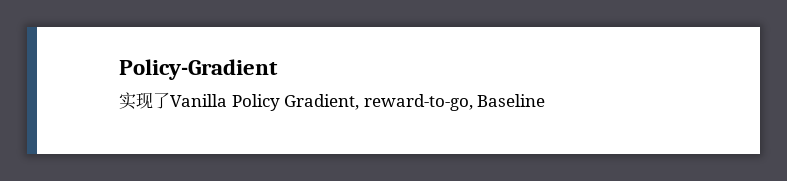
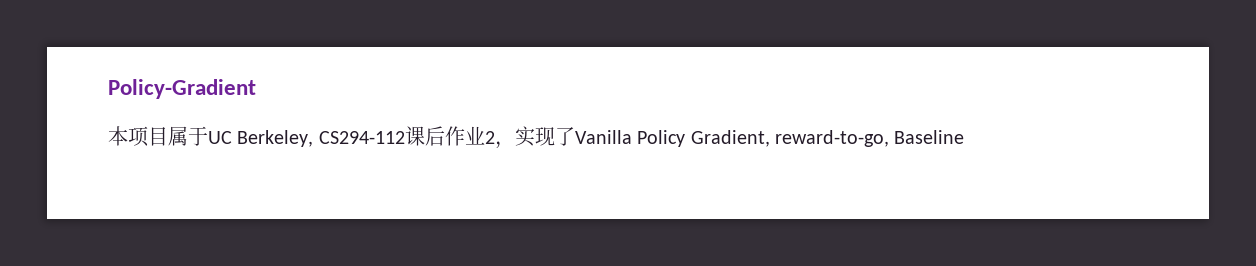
(278, 69) none -> [108,126,515,149] 本项目属于UC Berkeley, CS294-112课后作业2，

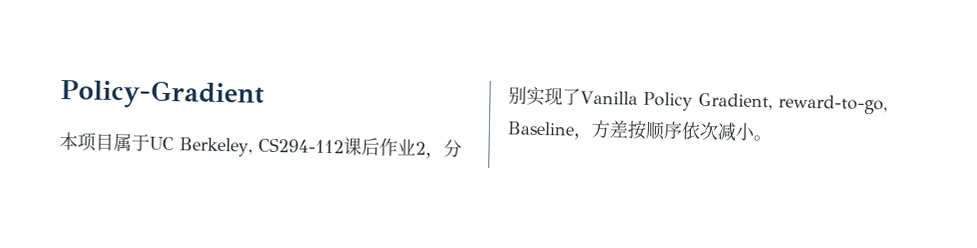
(515, 145) none -> [442,139,462,158] [508,86,527,105] 分别
(965, 137) none -> [573,119,772,142] ，方差按顺序依次减小。

